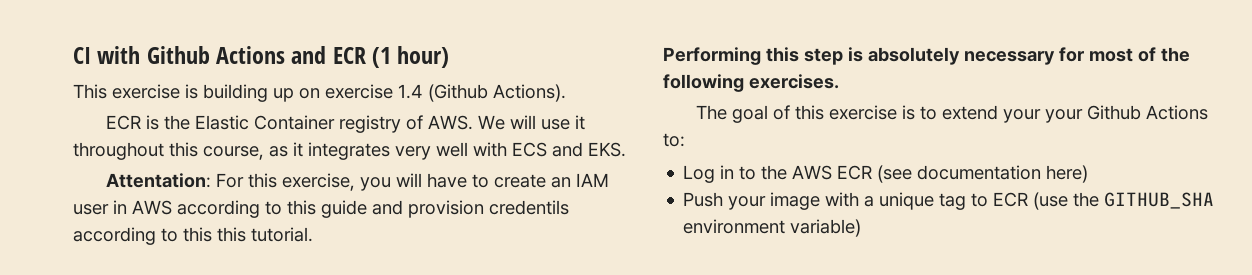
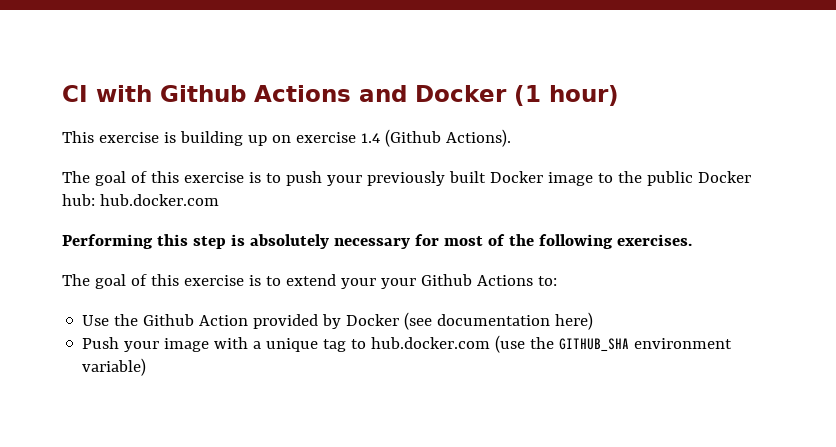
[332,47,366,64] ECR -> [415,85,507,102] Docker
[105,115,585,133] [73,142,626,160] [105,173,609,191] [73,200,569,218] [73,227,313,245] ECR is the Elastic Container registry of AWS. We will use it throughout this course, as it integrates very well with ECS and EKS. // Attentation: For this exercise, you will have to create an IAM user in AWS according to this guide and provision credentils according to this this tutorial. -> [62,171,751,186] [62,194,219,206] The goal of this exercise is to push your previously built Docker image to the public Docker hub: hub.docker.com
[683,165,873,183] Log in to the AWS ECR -> [82,314,400,329] Use the Github Action provided by Docker
[993,192,1029,207] ECR -> [371,337,491,349] hub.docker.com

